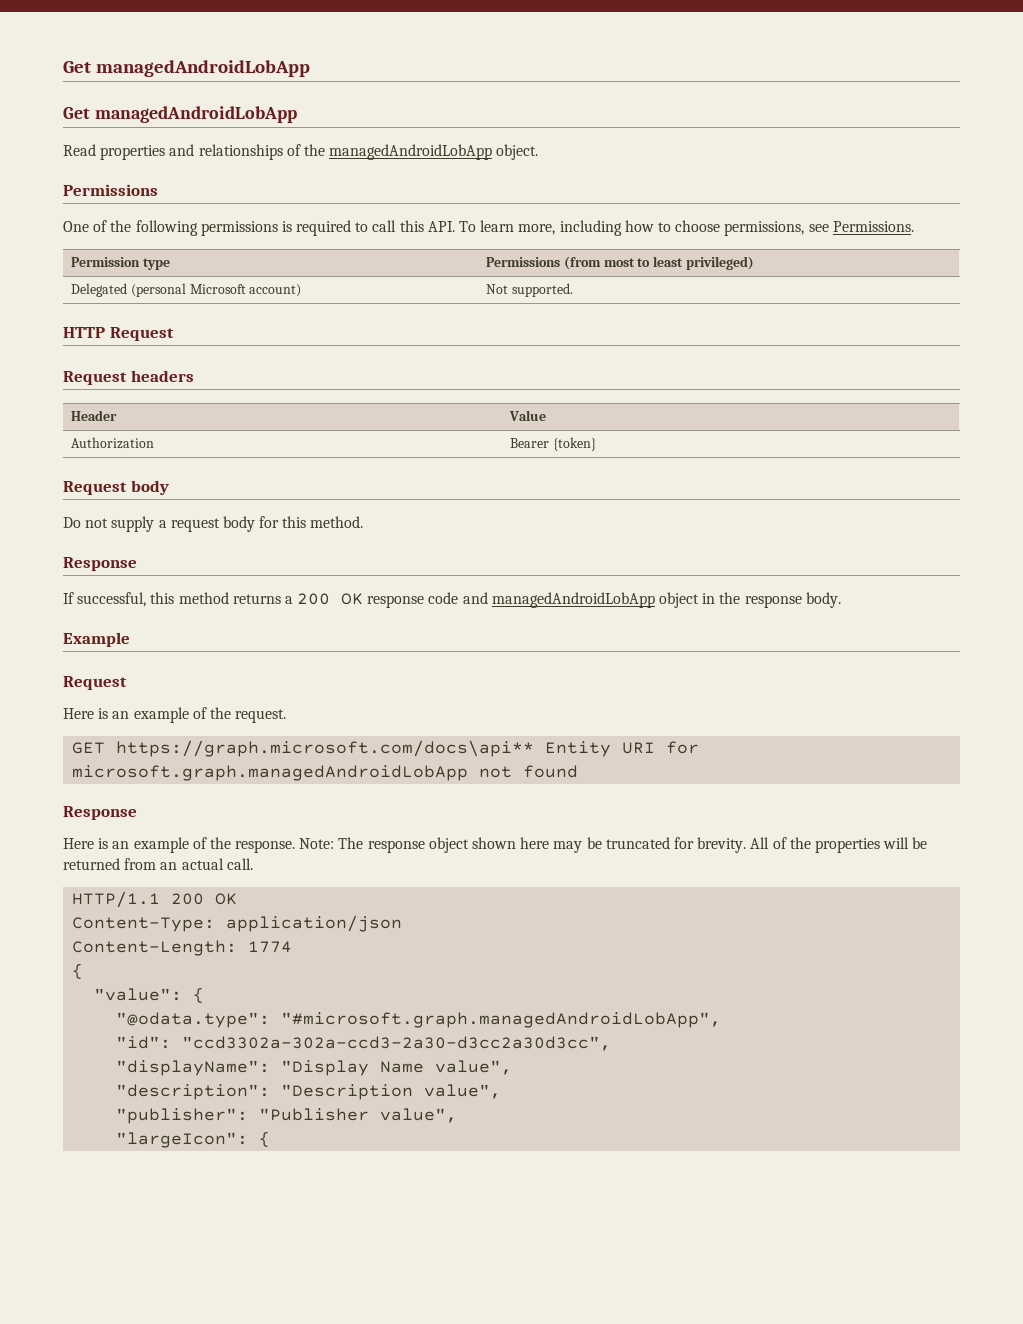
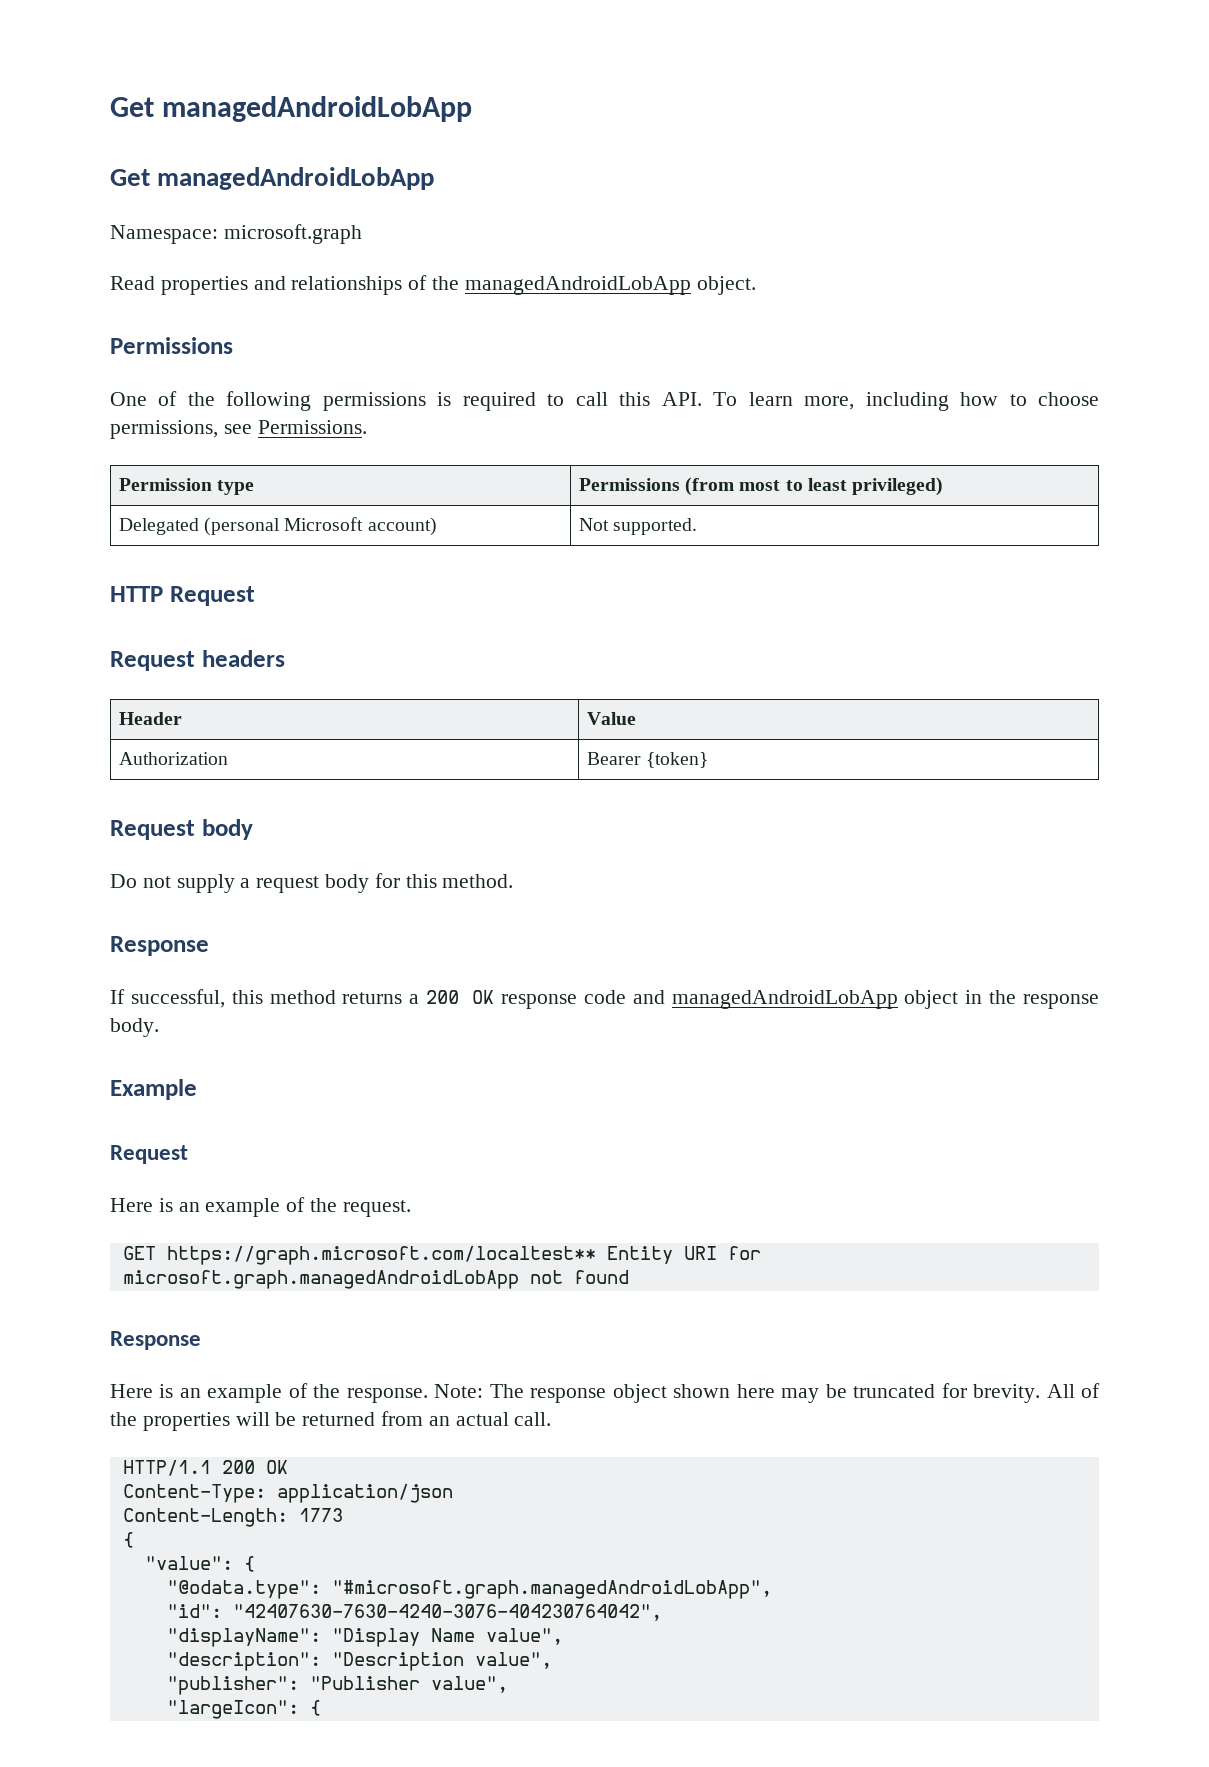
(297, 114) none -> [110,224,362,244] // Namespace: microsoft.graph
[116,740,535,757] https://graph.microsoft.com/docs\api** -> [166,1246,596,1265] https://graph.microsoft.com/localtest**
[248,941,293,953] 1774 -> [298,1508,343,1522] 1773
[182,1036,612,1051] "ccd3302a-302a-ccd3-2a30-d3cc2a30d3cc", -> [232,1604,662,1621] "42407630-7630-4240-3076-404230764042",

